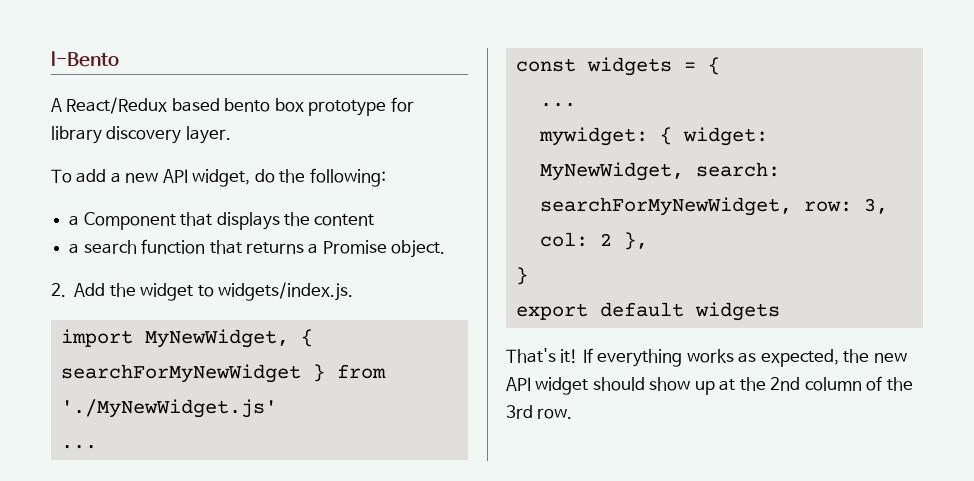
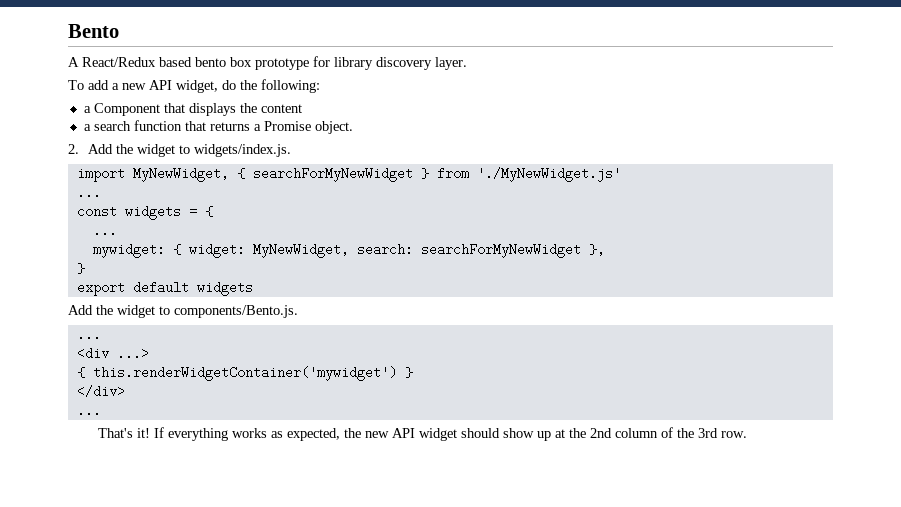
[51,51,119,67] l-Bento -> [68,24,119,38] Bento
[539,197,888,216] [539,232,612,247] searchForMyNewWidget, row: 3, col: 2 -> [420,243,581,258] searchForMyNewWidget
(780, 311) none -> [68,305,298,318] [76,328,101,341] [76,347,149,360] [76,366,413,381] [76,385,125,398] [76,404,101,417] // Add the widget to components/Bento.js. // ... // <div ...> // { this.renderWidgetContainer('mywidget') } // </div> // ...

